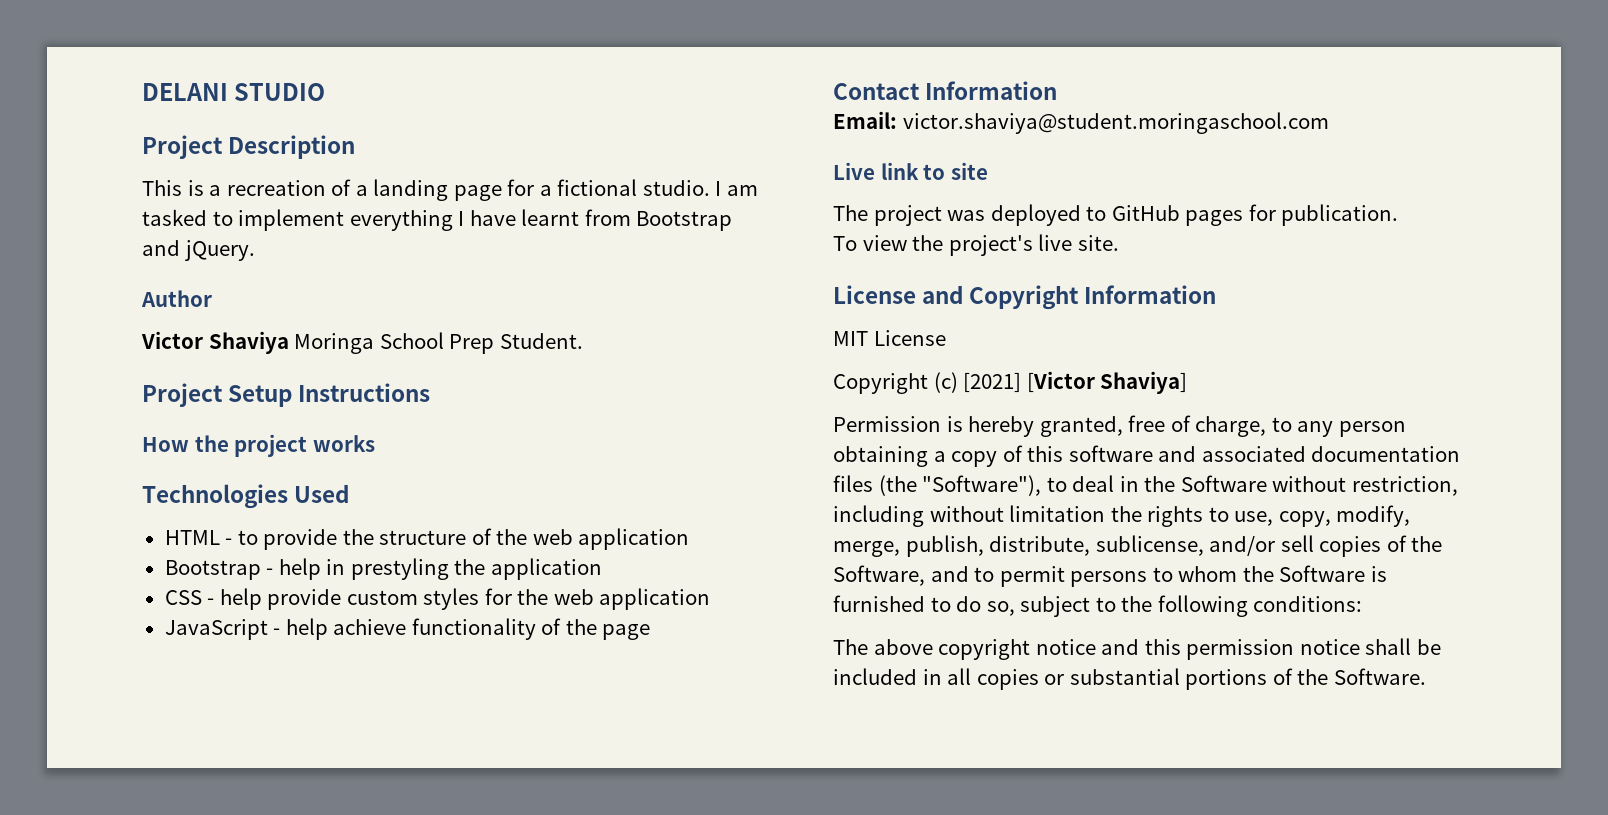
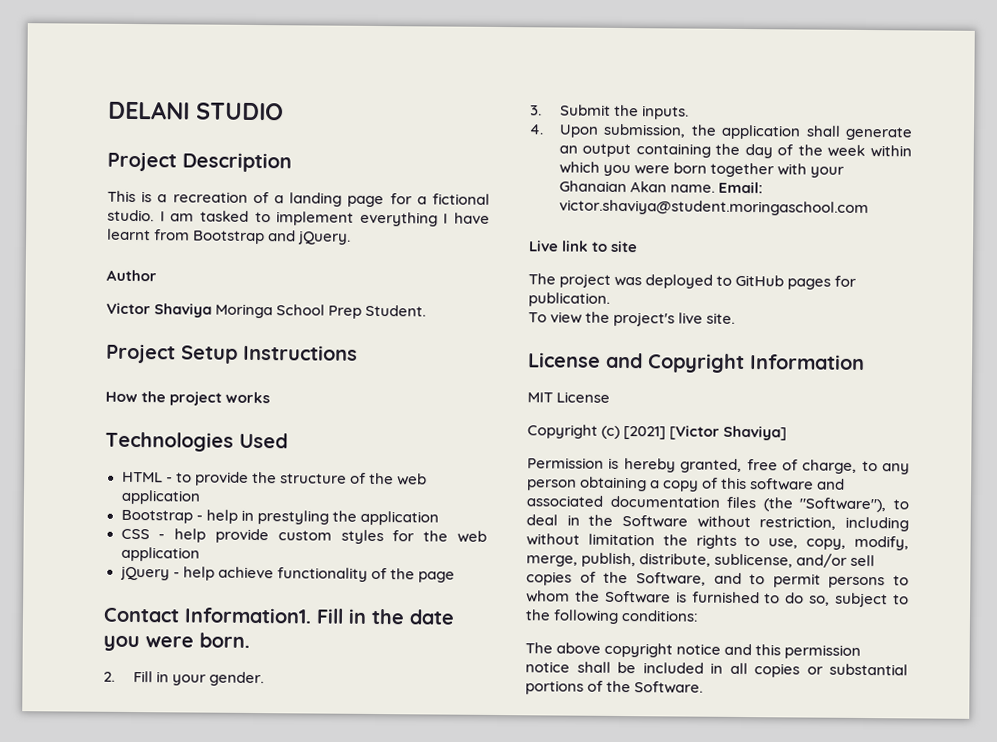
[164,619,268,640] JavaScript -> [119,565,170,581] jQuery
[925,81,1058,100] Information // -> [184,607,455,625] [103,632,250,652] [103,671,264,687] [530,104,689,120] [529,123,913,141] [558,143,912,159] [558,161,845,178] [558,180,715,193] Information1. Fill in the date you were born. // 2. Fill in your gender. // 3. Submit the inputs. // 4. Upon submission, the application shall generate an output containing the day of the week within which you were born together with your Ghanaian Akan name.

